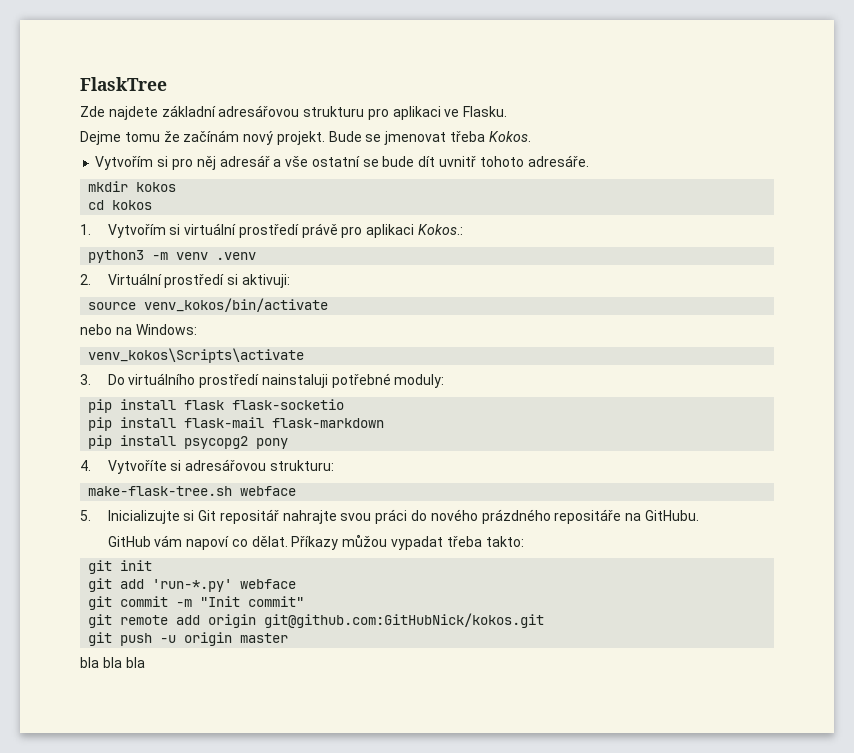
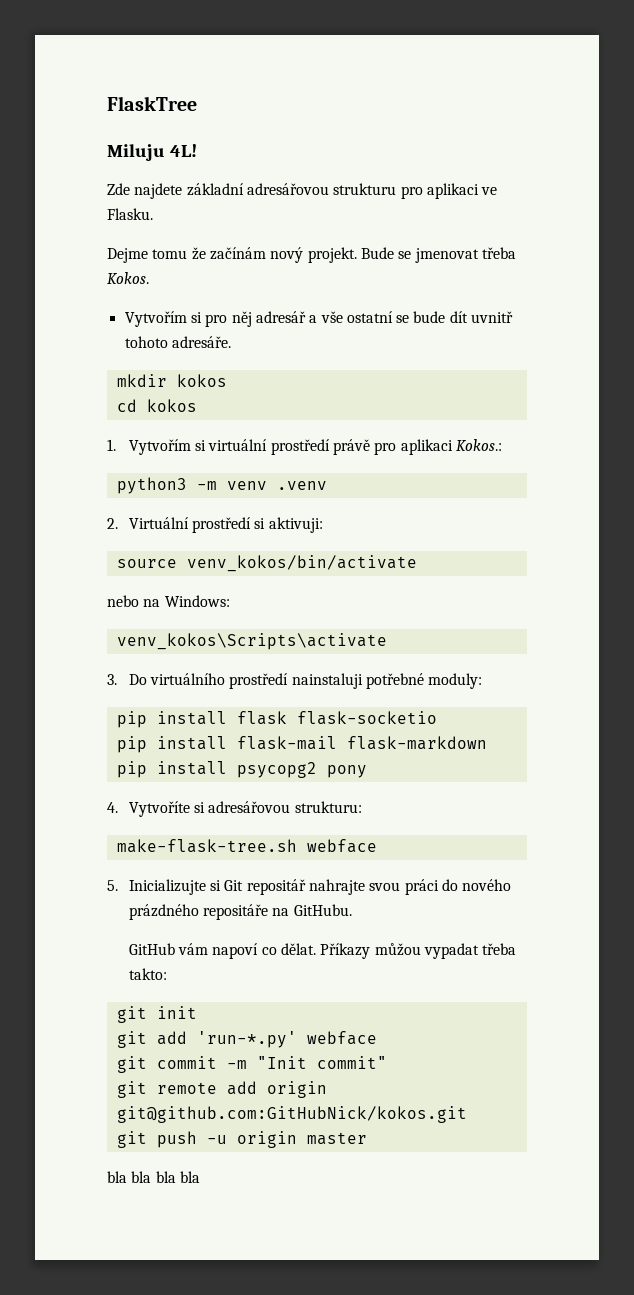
(167, 84) none -> [107,144,197,161] // Miluju 4L!
(145, 662) none -> [179,1171,200,1183] bla

